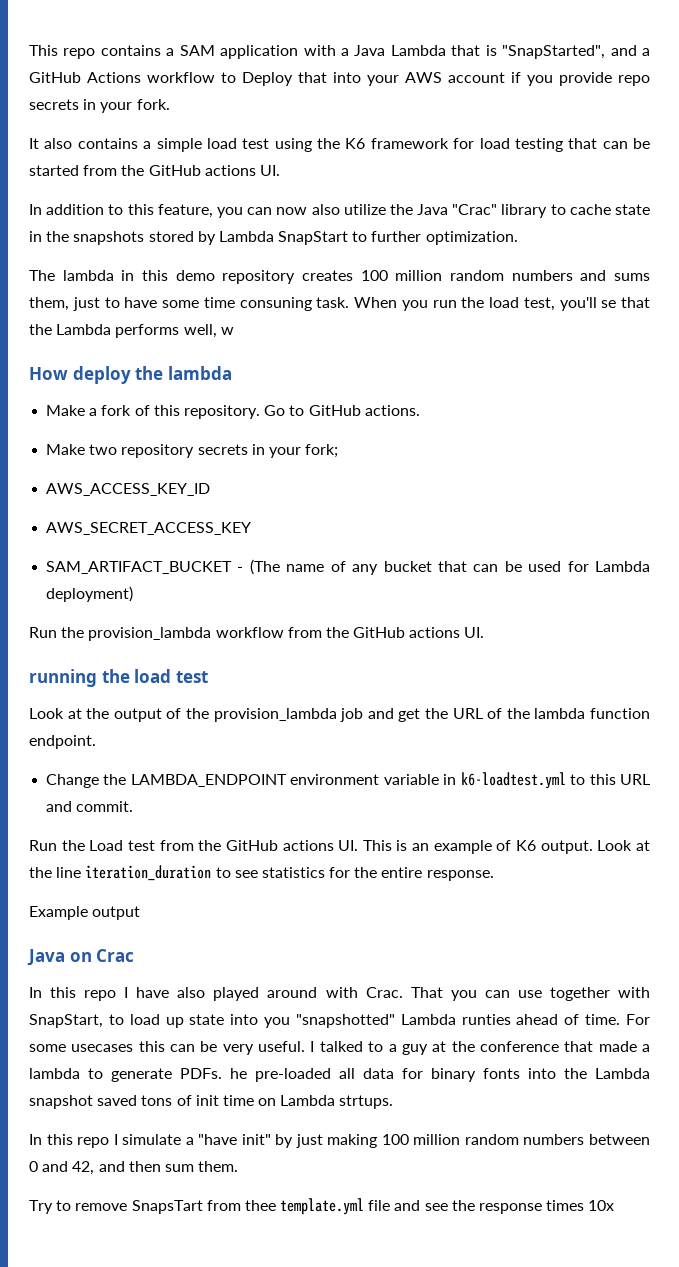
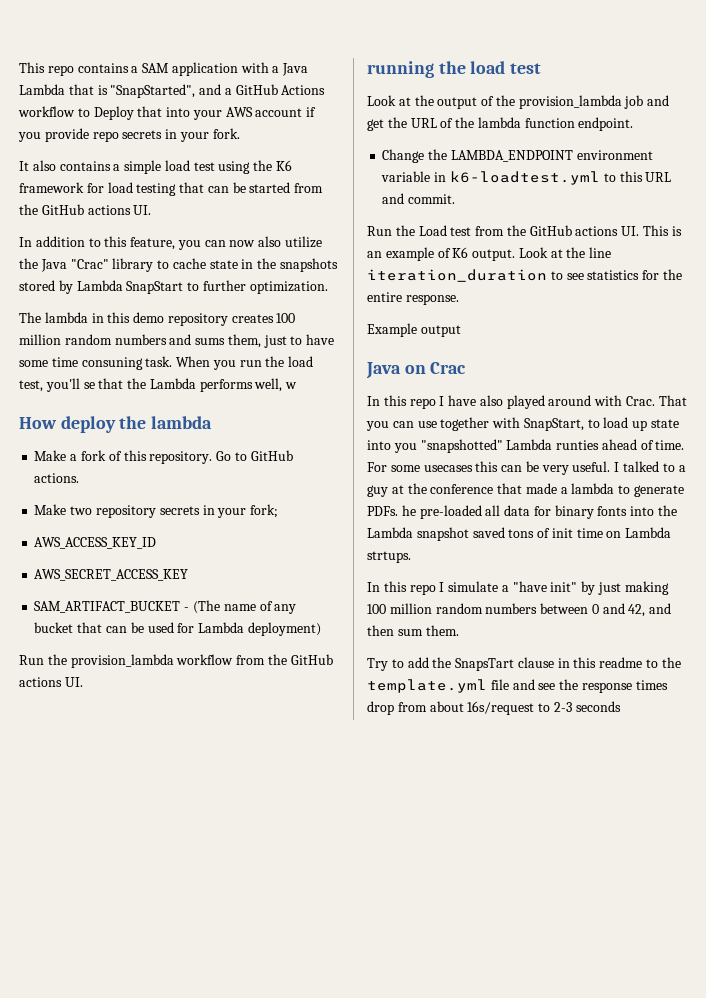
[75,1200,276,1214] remove SnapsTart from thee -> [407,657,681,671] add the SnapsTart clause in this readme to the
[588,1200,615,1211] 10x -> [367,701,621,715] drop from about 16s/request to 2-3 seconds

